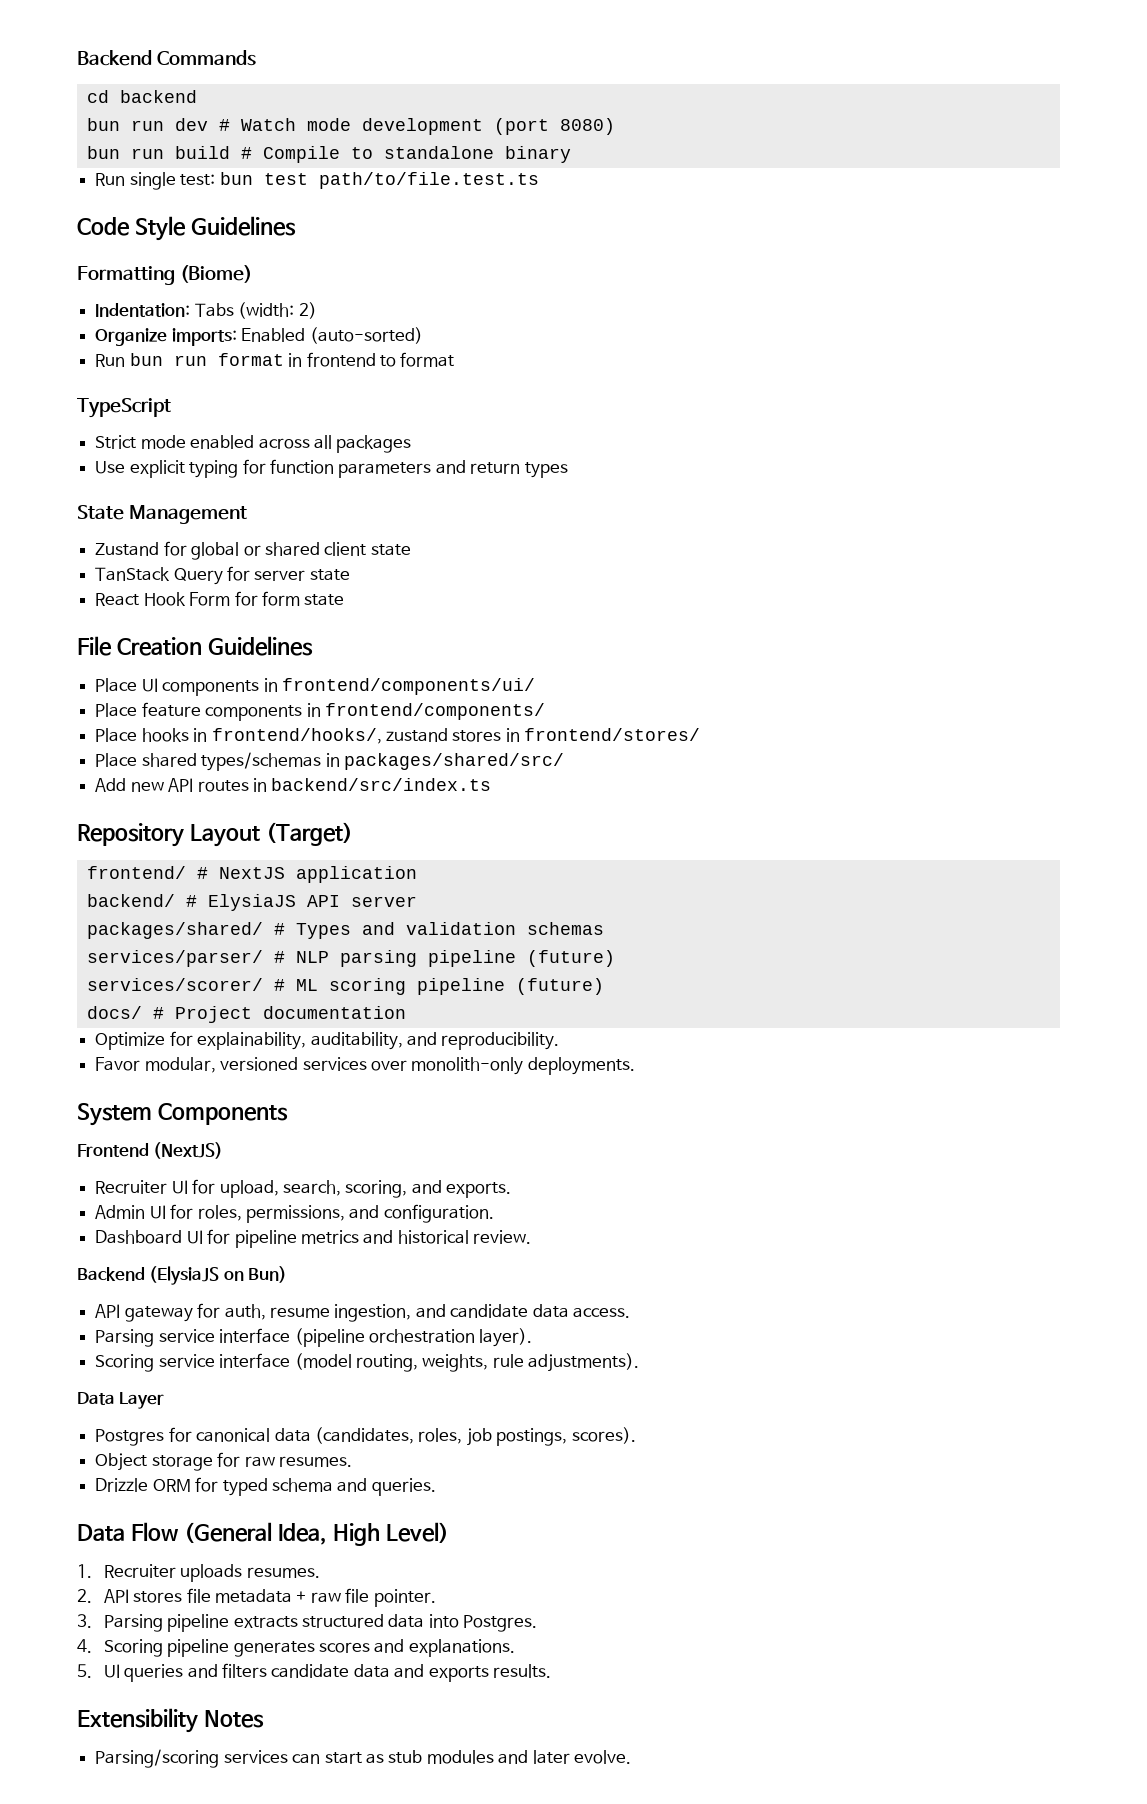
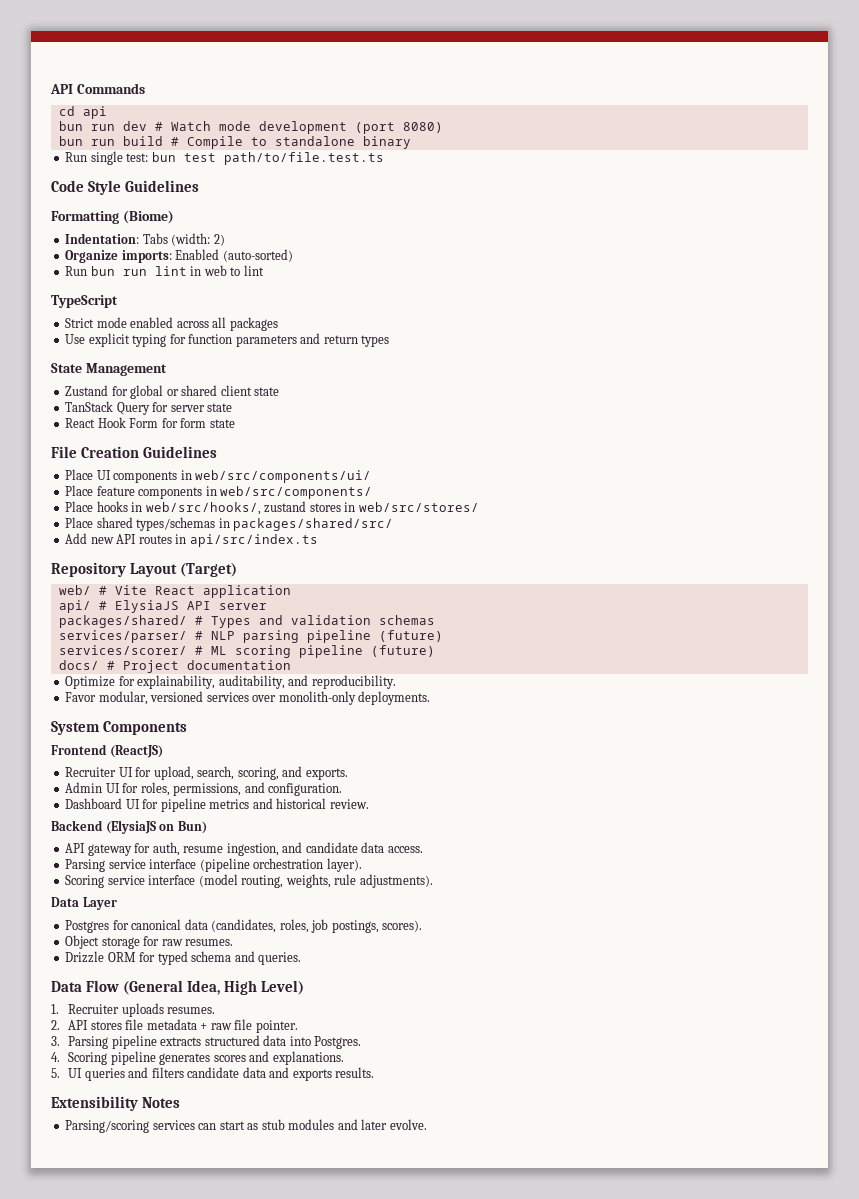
[77,50,152,66] Backend -> [50,84,73,94] API
[119,90,197,103] backend -> [82,106,107,119] api
[217,352,455,367] format in frontend to format -> [154,265,264,276] lint in web to lint
[281,678,535,695] frontend/components/ui/ -> [195,470,372,483] web/src/components/ui/
[324,703,545,720] frontend/components/ -> [220,486,373,499] web/src/components/
[211,728,382,744] frontend/hooks/, -> [145,502,261,515] web/src/hooks/,
[524,728,701,741] frontend/stores/ -> [358,502,479,512] web/src/stores/
[271,778,492,791] backend/src/index.ts -> [189,534,318,547] api/src/index.ts
[86,866,285,879] frontend/ # NextJS -> [58,585,195,595] web/ # Vite React
[86,894,175,907] backend/ -> [58,600,91,613] api/
[153,1142,224,1159] (NextJS) -> [109,745,163,758] (ReactJS)

